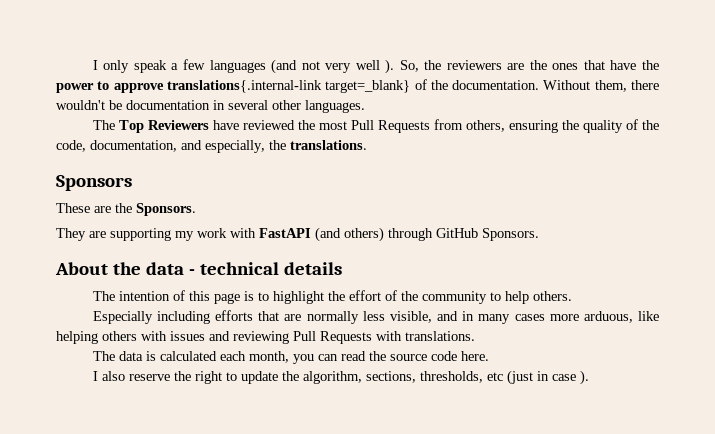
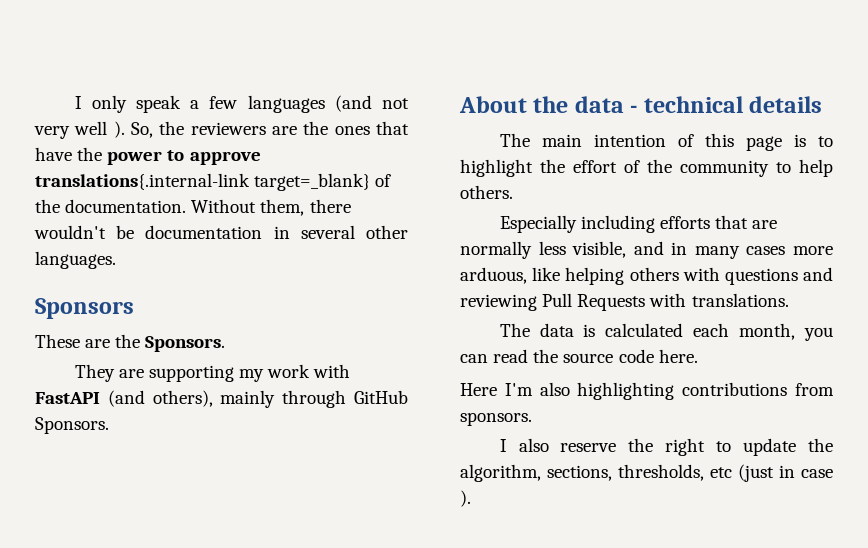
[92,119,659,133] [56,140,367,153] // The Top Reviewers have reviewed the most Pull Requests from others, ensuring the quality of the code, documentation, and especially, the translations. -> (116, 260) none
[344,227,384,242] others) -> [152,390,276,408] others), mainly
(115, 296) none -> [541,134,582,147] main
[170,331,205,341] issues -> [724,268,798,285] questions
(489, 356) none -> [460,382,834,400] [460,412,532,426] // Here I'm also highlighting contributions from sponsors.

